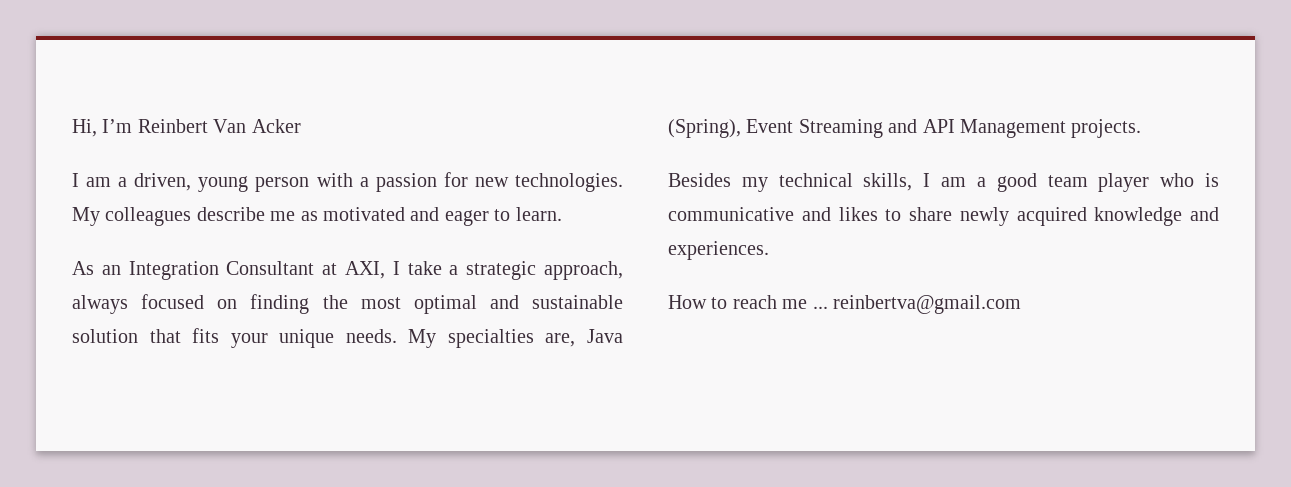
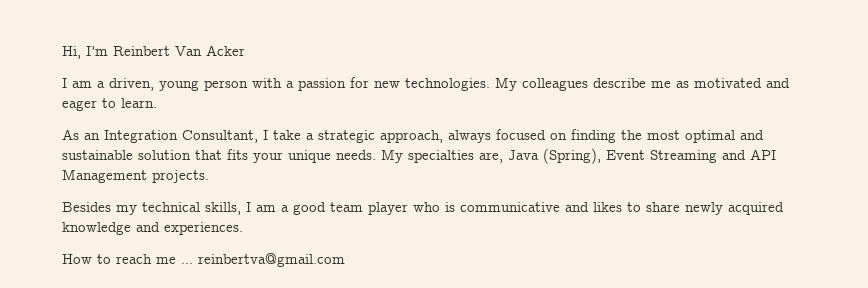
[226,261,386,279] Consultant at AXI, -> [182,130,258,143] Consultant,

